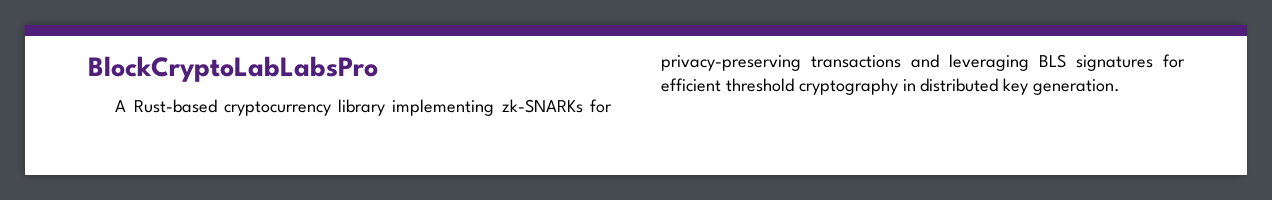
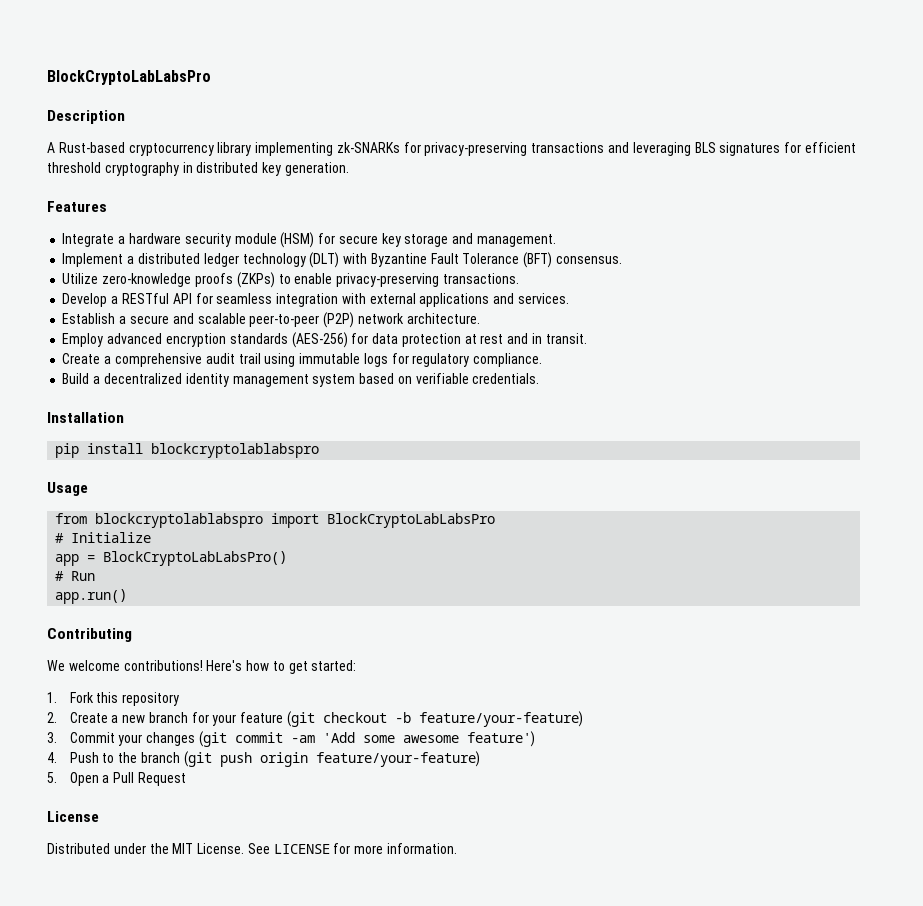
[88,56,378,82] BlockCryptoLabLabsPro -> [47,70,211,85] [47,110,125,124] BlockCryptoLabLabsPro // Description
(1121, 87) none -> [47,201,107,212] [62,232,556,248] [62,252,622,268] [62,272,519,288] [62,293,569,307] [62,312,480,328] [62,332,587,348] [62,353,543,367] [62,373,540,387] [47,412,124,423] [55,443,320,458] [47,482,88,496] [55,513,496,528] [55,532,152,543] [55,551,288,566] [55,571,96,581] [55,589,128,604] [47,628,132,642] [47,660,357,674] [47,692,180,706] [47,711,583,727] [47,731,535,747] [47,751,480,767] [47,772,186,786] [47,811,99,822] [47,843,458,854] // Features // Integrate a hardware security module (HSM) for secure key storage and management. // Implement a distributed ledger technology (DLT) with Byzantine Fault Tolerance (BFT) consensus. // Utilize zero-knowledge proofs (ZKPs) to enable privacy-preserving transactions. // Develop a RESTful API for seamless integration with external applications and services. // Establish a secure and scalable peer-to-peer (P2P) network architecture. // Employ advanced encryption standards (AES-256) for data protection at rest and in transit. // Create a comprehensive audit trail using immutable logs for regulatory compliance. // Build a decentralized identity management system based on verifiable credentials. // Installation // pip install blockcryptolablabspro // Usage // from blockcryptolablabspro import BlockCryptoLabLabsPro // # Initialize // app = BlockCryptoLabLabsPro() // # Run // app.run() // Contributing // We welcome contributions! Here's how to get started: // 1. Fork this repository // 2. Create a new branch for your feature (git checkout -b feature/your-feature) // 3. Commit your changes (git commit -am 'Add some awesome feature') // 4. Push to the branch (git push origin feature/your-feature) // 5. Open a Pull Request // License // Distributed under the MIT License. See LICENSE for more information.

